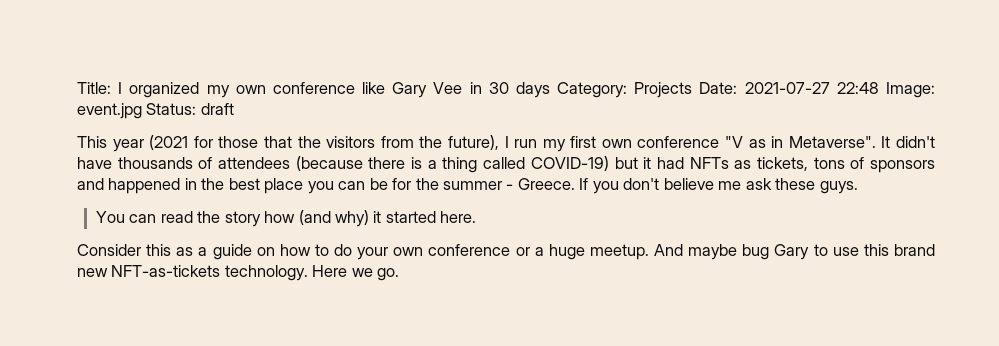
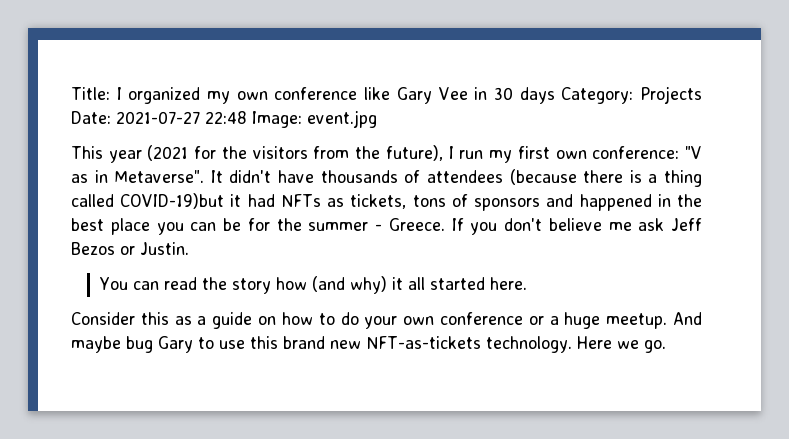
[146,103,234,115] Status: draft -> (377, 119) none
[218,136,292,148] those that -> (217, 152) none
[637,136,720,148] conference -> [592,146,680,159] conference:
[530,156,638,171] COVID-19) but -> [120,193,225,209] COVID-19)but
[775,178,858,194] these guys. -> [671,218,702,231] [71,242,189,255] Jeff Bezos or Justin.
(382, 217) none -> [408,277,426,290] all

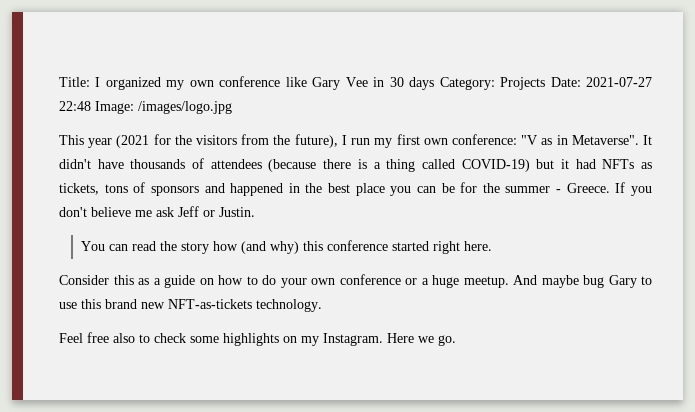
[307,110,377,128] event.jpg -> [138,101,232,114] /images/logo.jpg
[120,193,225,209] COVID-19)but -> [461,159,555,172] COVID-19) but
[71,242,115,255] Bezos -> (199, 211) none
[392,277,486,290] it all started -> [302,240,460,254] this conference started right
(572, 344) none -> [59,332,383,346] // Feel free also to check some highlights on my Instagram.

